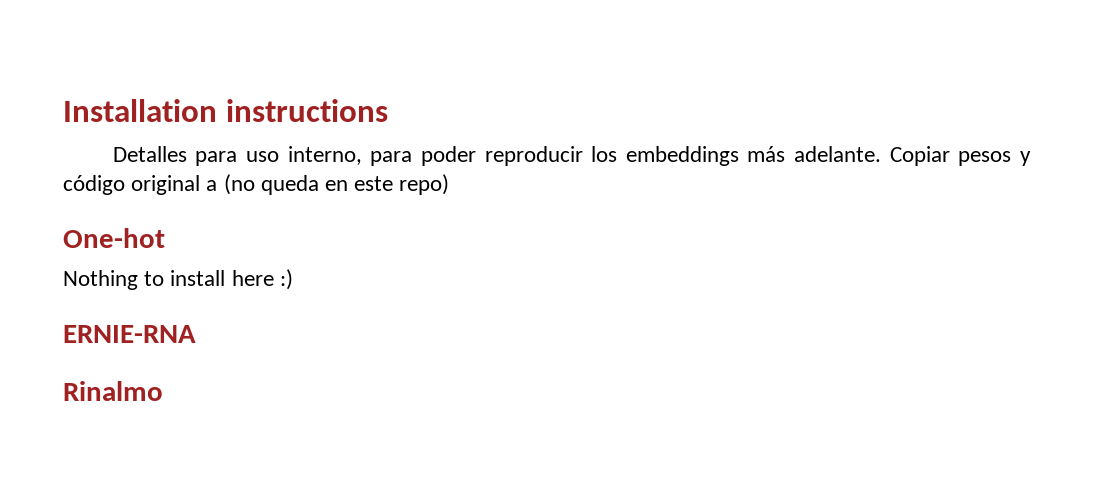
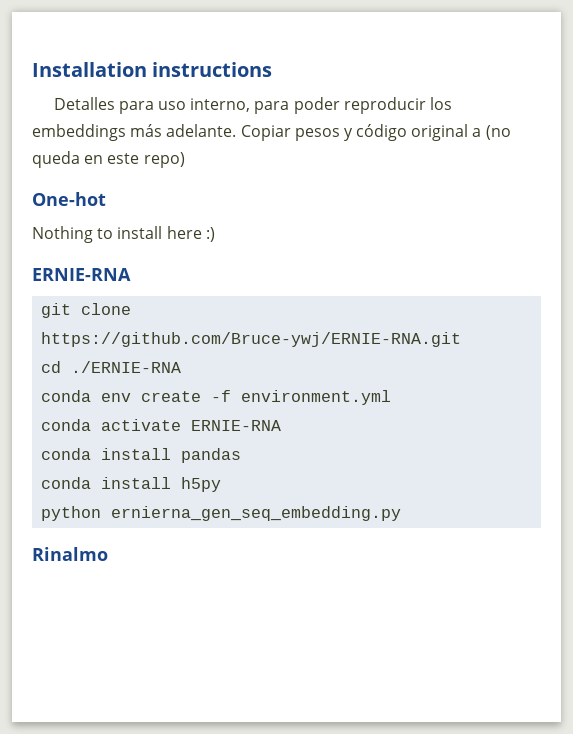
(196, 334) none -> [41,303,132,318] [41,332,462,347] [41,361,182,373] [41,390,392,405] [41,419,282,431] [41,448,242,463] [41,477,222,492] [41,506,402,521] // git clone https://github.com/Bruce-ywj/ERNIE-RNA.git // cd ./ERNIE-RNA // conda env create -f environment.yml // conda activate ERNIE-RNA // conda install pandas // conda install h5py // python ernierna_gen_seq_embedding.py

